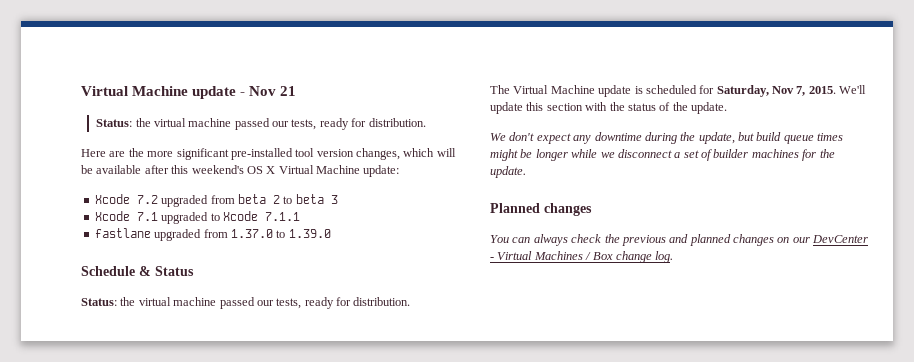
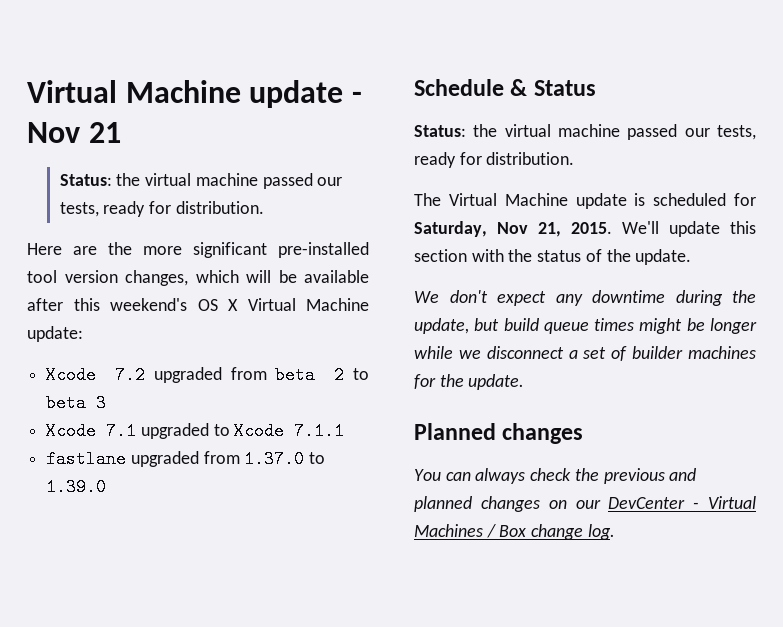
[796,86,806,96] 7, -> [538,222,561,237] 21,

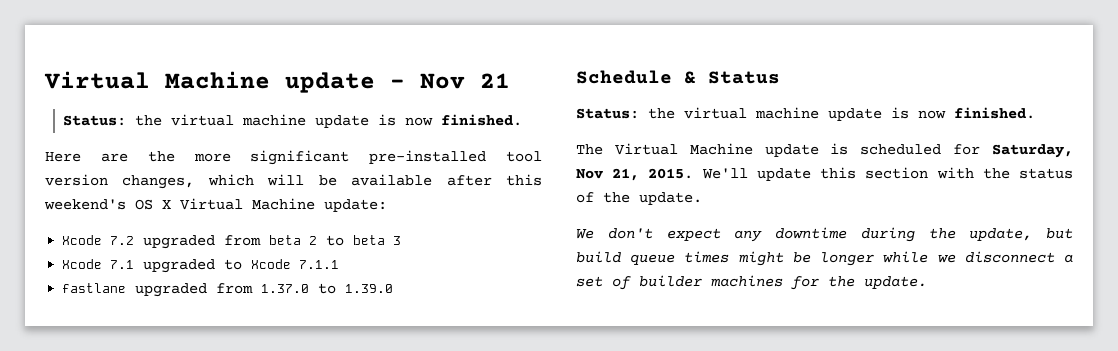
[262,173,343,189] [59,201,264,217] passed our tests, ready for distribution. -> [315,114,523,128] update is now finished.
[627,124,756,140] [414,152,575,168] passed our tests, ready for distribution. -> [828,107,1035,121] update is now finished.
[414,423,584,444] [414,468,697,484] [414,496,756,512] [414,524,615,540] // Planned changes // You can always check the previous and planned changes on our DevCenter - Virtual Machines / Box change log. -> (927, 282) none

